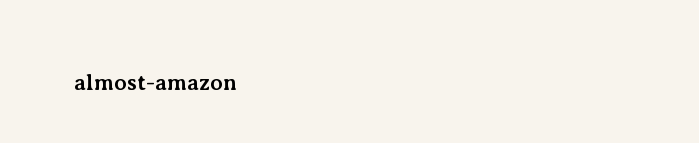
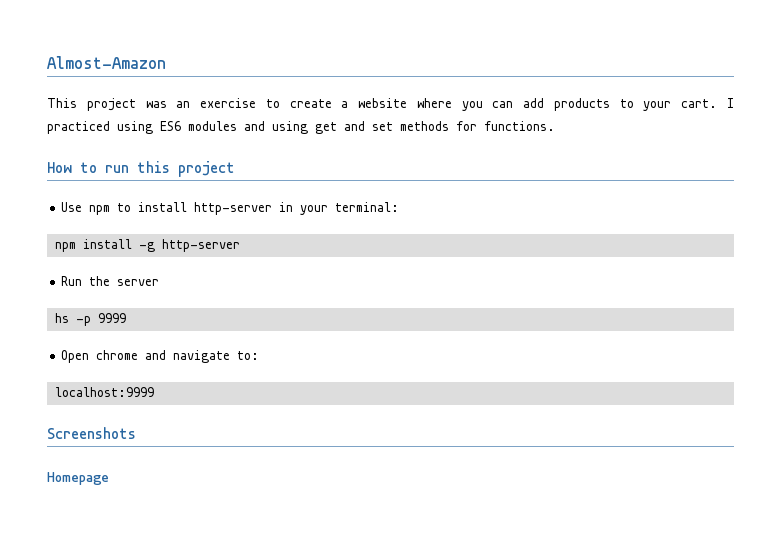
[74,74,237,90] almost-amazon -> [47,56,166,69] [47,98,734,111] [47,121,555,134] [47,161,235,177] [61,202,400,215] [54,239,240,252] [61,276,160,286] [54,313,126,326] [61,350,260,363] [54,387,154,397] [47,427,136,439] [47,472,109,485] Almost-Amazon // This project was an exercise to create a website where you can add products to your cart. I practiced using ES6 modules and using get and set methods for functions. // How to run this project // Use npm to install http-server in your terminal: // npm install -g http-server // Run the server // hs -p 9999 // Open chrome and navigate to: // localhost:9999 // Screenshots // Homepage

